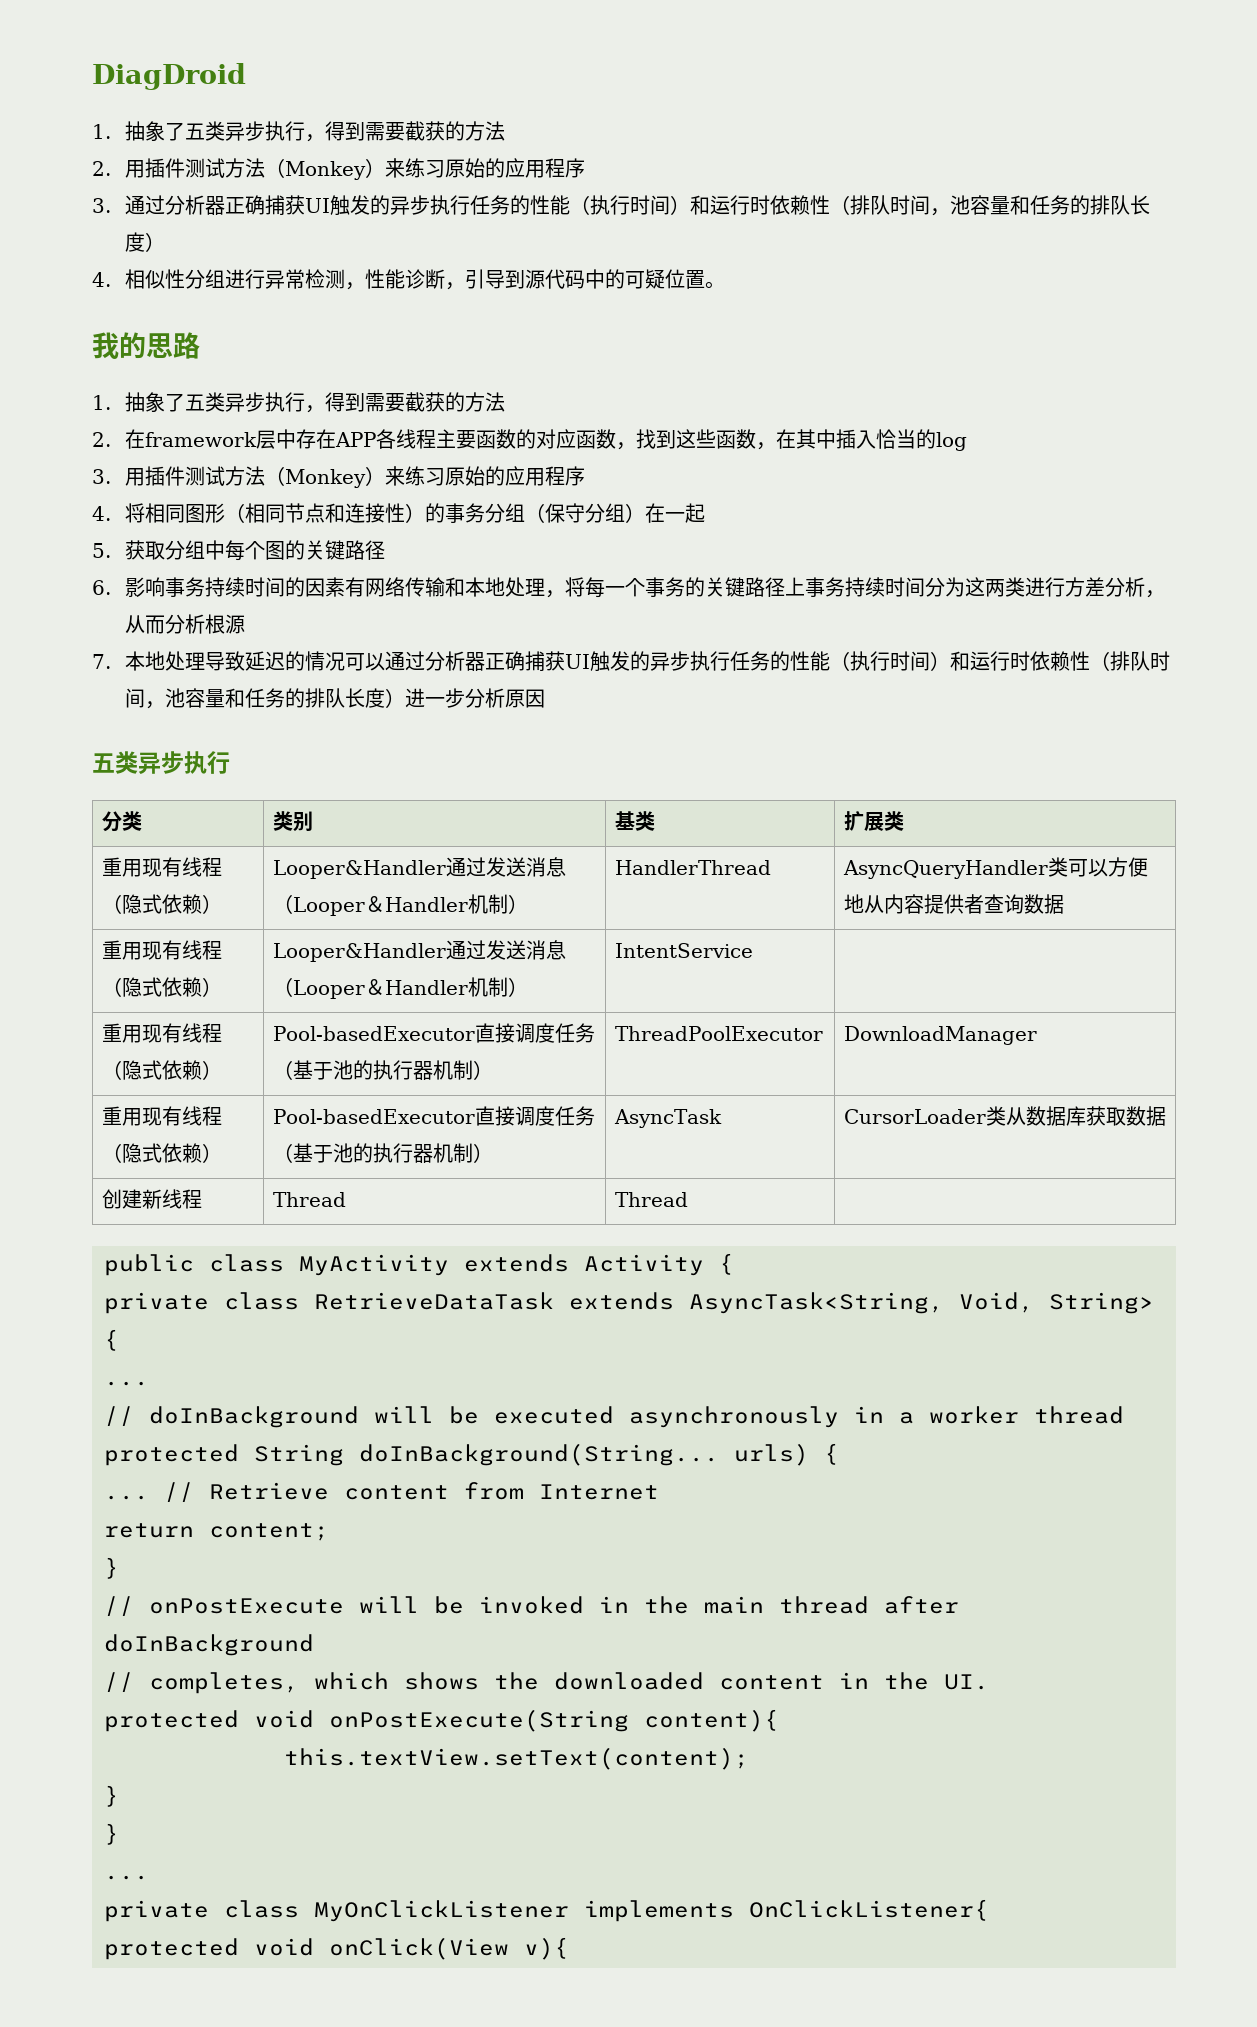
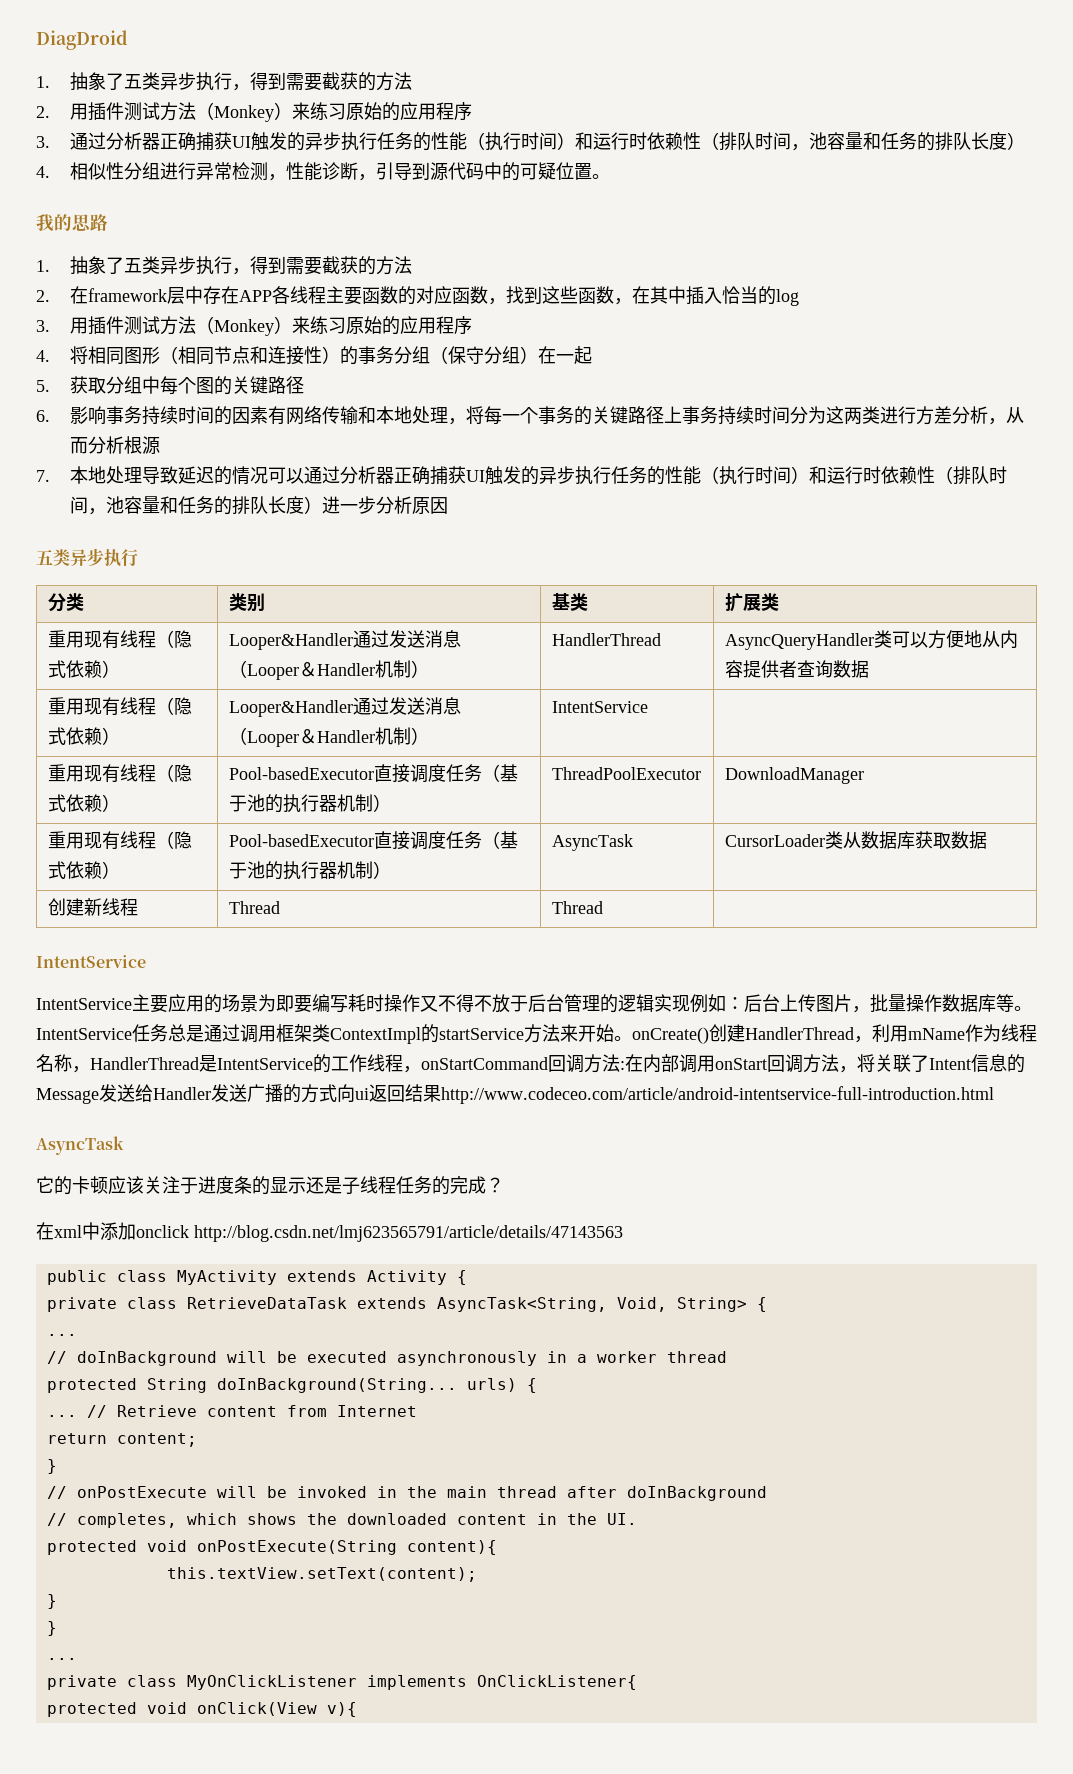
(688, 1199) none -> [36,955,146,968] [36,994,1032,1013] [36,1024,1037,1044] [36,1054,1025,1073] [36,1084,994,1104] [36,1136,124,1155] [36,1176,504,1195] [36,1222,623,1242] // IntentService // IntentService主要应用的场景为即要编写耗时操作又不得不放于后台管理的逻辑实现例如：后台上传图片，批量操作数据库等。IntentService任务总是通过调用框架类ContextImpl的startService方法来开始。onCreate()创建HandlerThread，利用mName作为线程名称，HandlerThread是IntentService的工作线程，onStartCommand回调方法:在内部调用onStart回调方法，将关联了Intent信息的Message发送给Handler发送广播的方式向ui返回结果http://www.codeceo.com/article/android-intentservice-full-introduction.html // AsyncTask // 它的卡顿应该关注于进度条的显示还是子线程任务的完成？ // 在xml中添加onclick http://blog.csdn.net/lmj623565791/article/details/47143563

